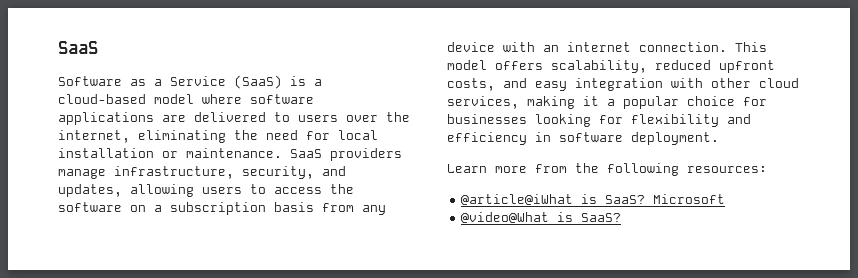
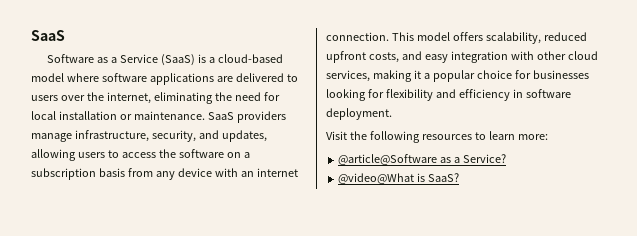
[447,163,767,176] [461,194,726,205] Learn more from the following resources: // @article@iWhat is SaaS? Microsoft -> [326,131,548,143] [338,154,507,165] Visit the following resources to learn more: // @article@Software as a Service?

